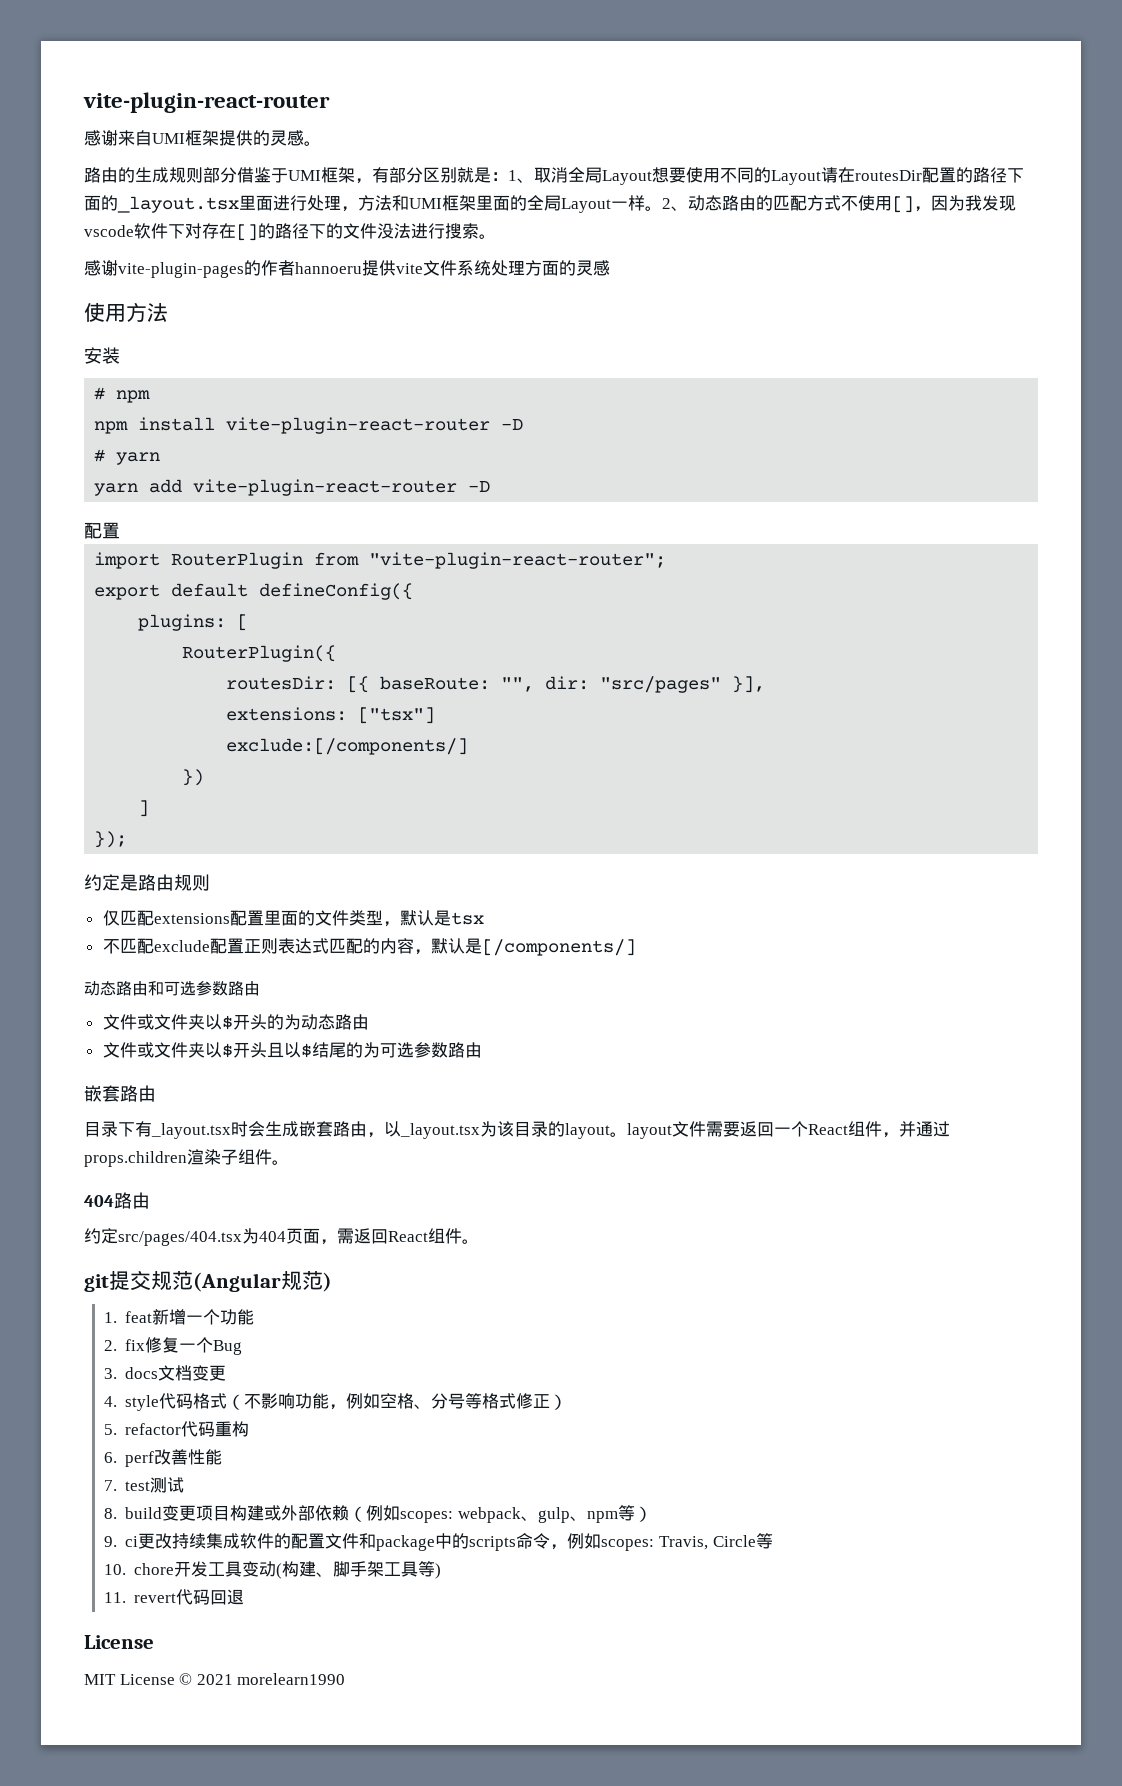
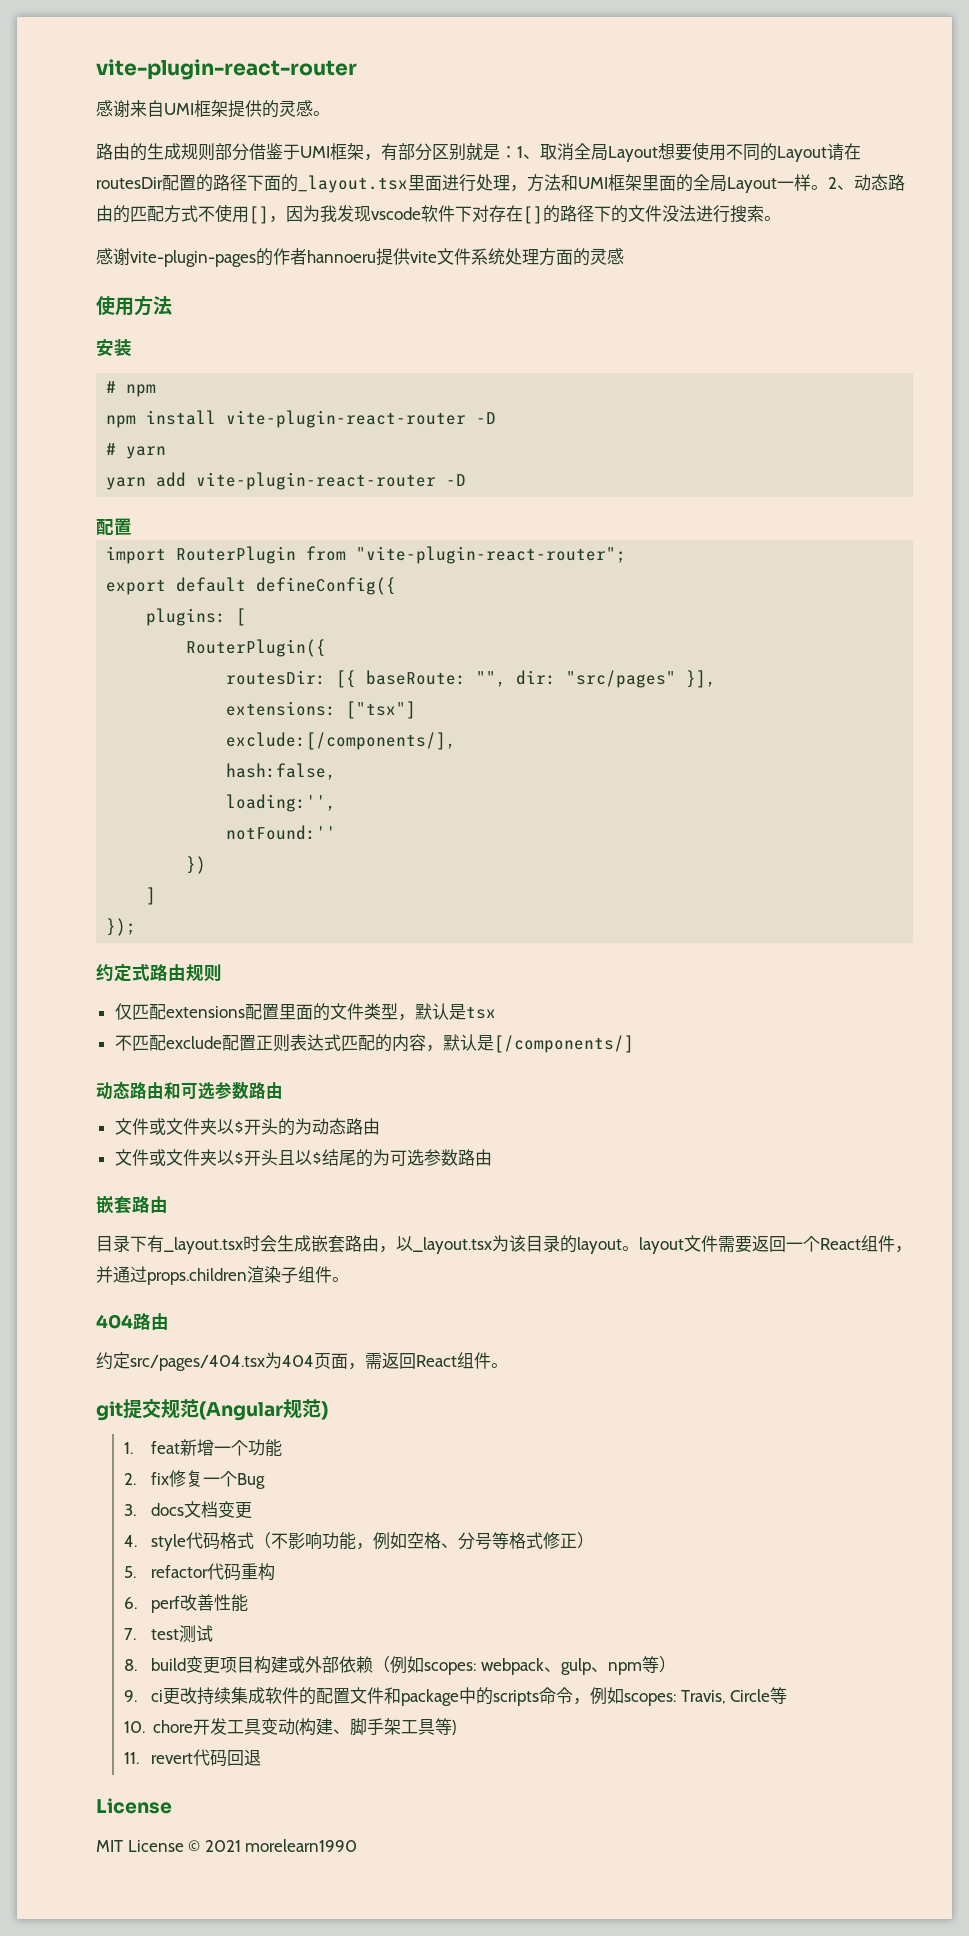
[226,738,469,755] exclude:[/components/] -> [226,732,457,750] [226,763,337,780] [226,794,337,812] [226,825,337,840] exclude:[/components/], // hash:false, // loading:'', // notFound:''
[120,874,138,891] 是 -> [132,964,150,981] 式

